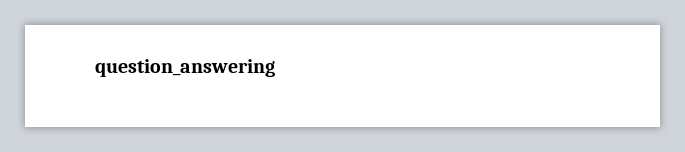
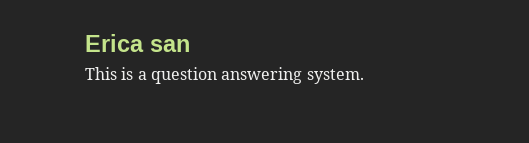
[95,59,275,77] question_answering -> [85,34,190,52] [85,67,364,84] Erica san // This is a question answering system.

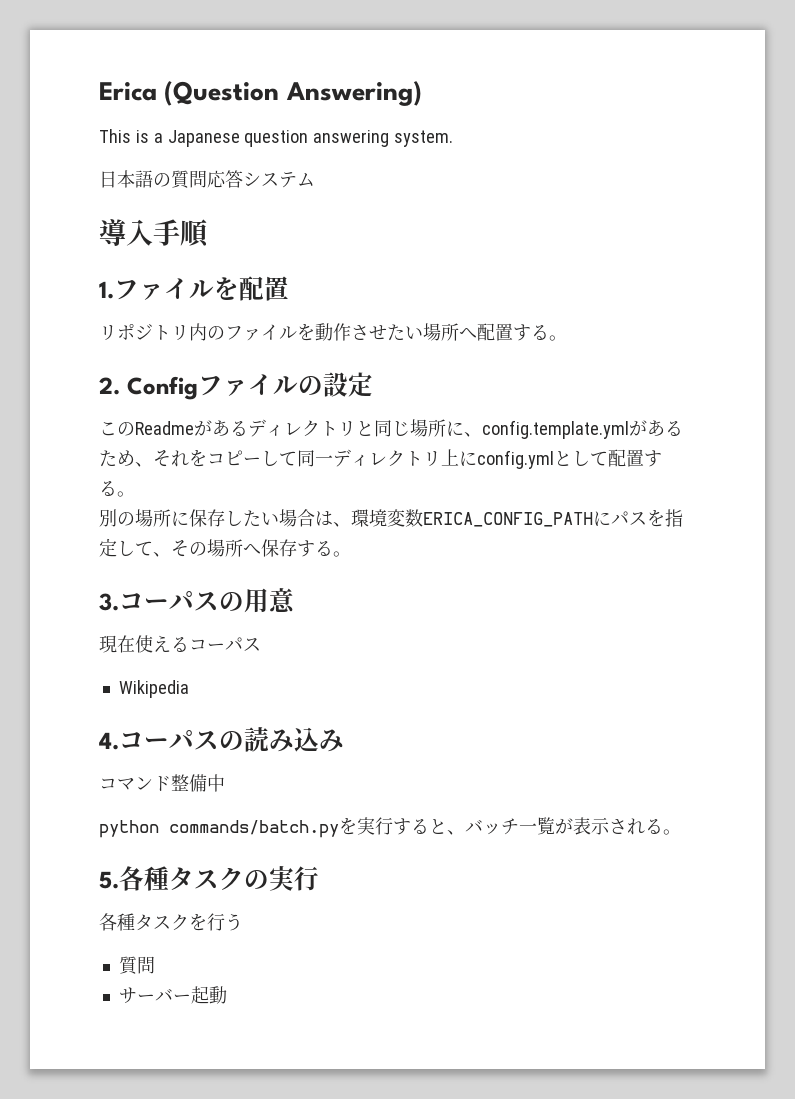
[150,39,190,52] san -> [164,81,422,106] (Question Answering)
(147, 75) none -> [167,130,240,147] Japanese
(364, 76) none -> [99,170,315,189] [99,219,209,247] [99,276,289,301] [99,323,567,341] [99,372,373,400] [99,419,683,439] [99,449,662,469] [99,481,135,497] [99,509,683,527] [99,538,351,557] [99,588,295,613] [99,635,261,653] [118,680,189,698] [99,727,344,752] [99,774,225,792] [99,817,681,838] [99,866,319,891] [99,913,243,931] [118,956,155,975] [118,986,227,1004] // 日本語の質問応答システム // 導入手順 // 1.ファイルを配置 // リポジトリ内のファイルを動作させたい場所へ配置する。 // 2. Configファイルの設定 // このReadmeがあるディレクトリと同じ場所に、config.template.ymlがあるため、それをコピーして同一ディレクトリ上にconfig.ymlとして配置する。 // 別の場所に保存したい場合は、環境変数ERICA_CONFIG_PATHにパスを指定して、その場所へ保存する。 // 3.コーパスの用意 // 現在使えるコーパス // Wikipedia // 4.コーパスの読み込み // コマンド整備中 // python commands/batch.pyを実行すると、バッチ一覧が表示される。 // 5.各種タスクの実行 // 各種タスクを行う // 質問 // サーバー起動

